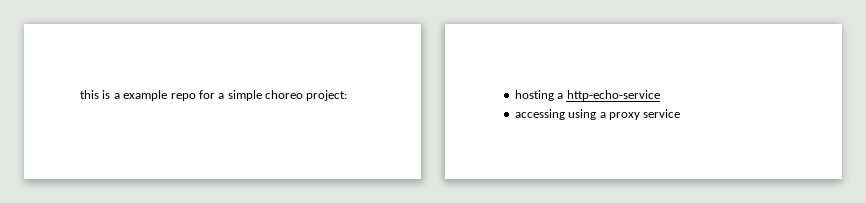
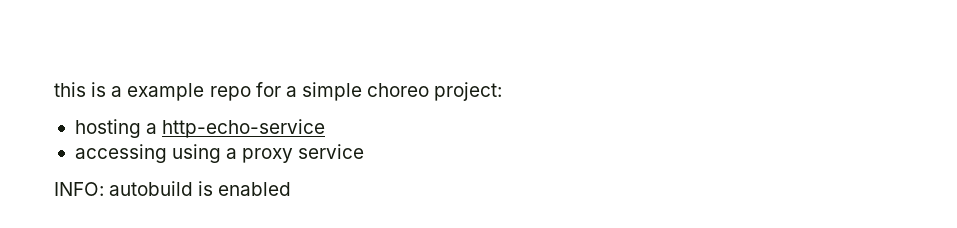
(681, 113) none -> [54,181,292,196] // INFO: autobuild is enabled

